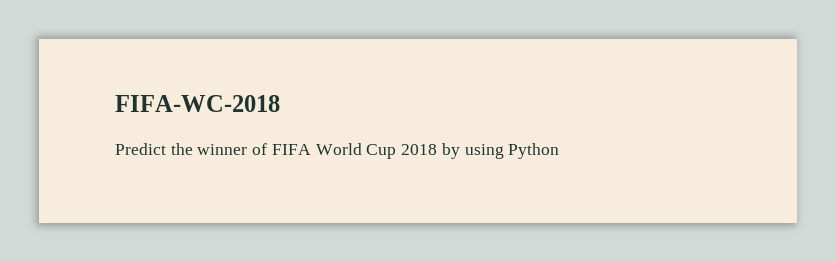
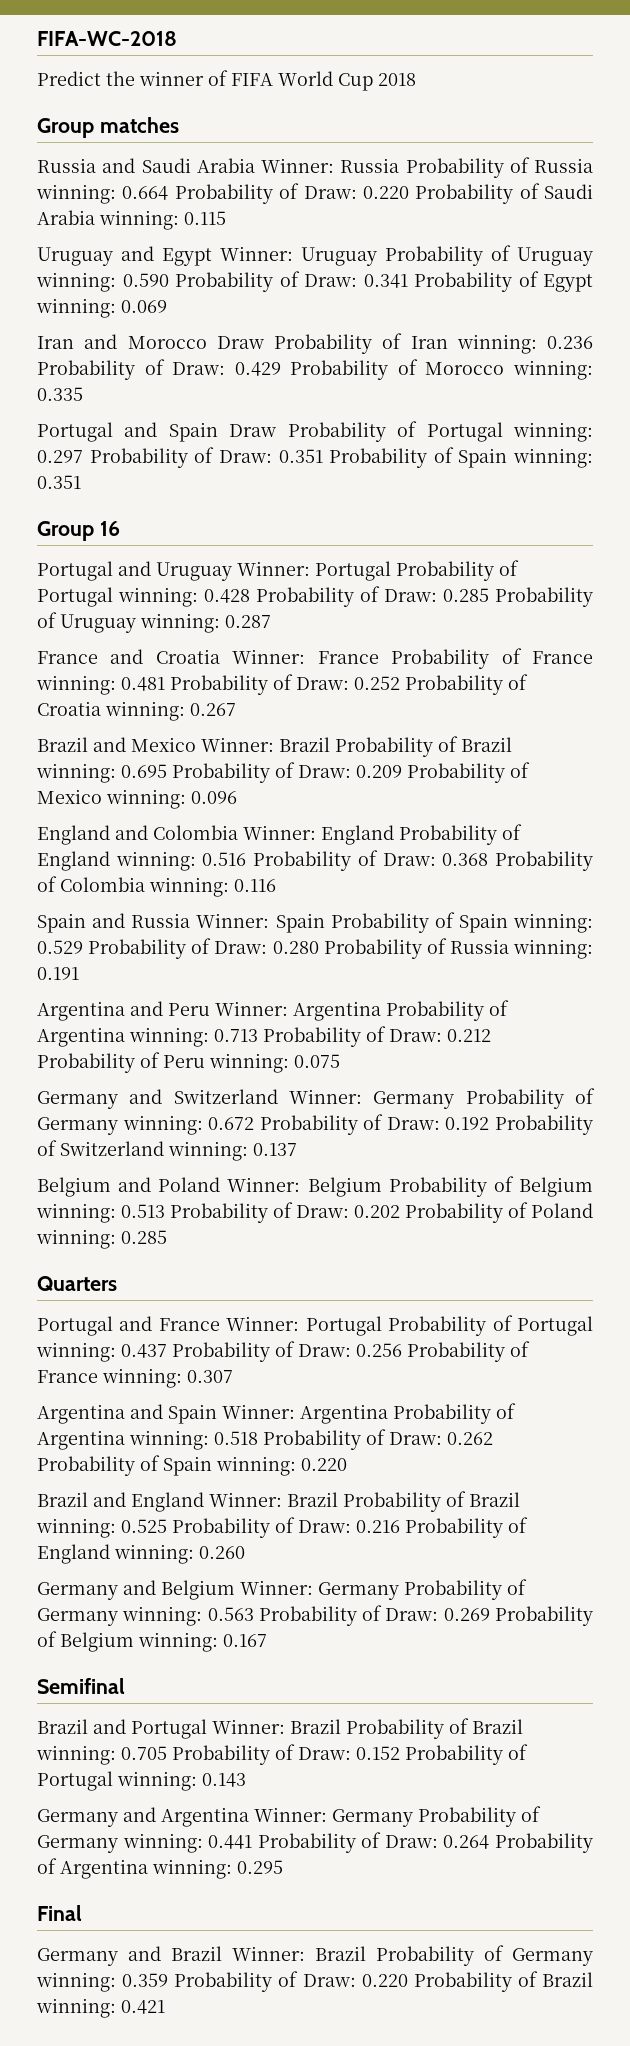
[441,143,560,159] by using Python -> [37,117,179,138] [37,157,593,178] [36,183,593,204] [37,210,226,230] [37,245,593,266] [36,271,593,292] [36,298,167,318] [37,333,593,354] [37,359,593,380] [37,387,83,401] [37,421,593,442] [37,447,593,468] [37,475,81,489] [37,521,120,541] [37,560,519,581] [37,586,593,607] [37,612,271,633] [37,648,593,669] [36,674,528,695] [37,701,236,721] [37,736,512,757] [36,762,530,783] [37,789,237,809] [37,824,522,845] [37,850,593,871] [37,876,276,897] [37,912,593,933] [37,938,593,959] [37,967,79,980] [37,1000,509,1021] [37,1026,491,1047] [37,1052,340,1073] [37,1088,595,1109] [37,1114,593,1135] [37,1140,297,1161] [37,1176,594,1197] [36,1202,593,1223] [36,1229,167,1249] [37,1276,117,1291] [37,1315,593,1336] [36,1341,530,1362] [37,1368,233,1388] [37,1403,516,1424] [37,1429,493,1450] [37,1455,347,1476] [37,1491,520,1512] [36,1517,528,1538] [37,1544,245,1564] [37,1579,527,1600] [37,1605,593,1626] [37,1631,267,1652] [37,1678,125,1694] [37,1718,523,1739] [36,1744,528,1765] [37,1771,246,1791] [37,1806,541,1827] [37,1832,593,1853] [37,1858,283,1879] [37,1905,82,1921] [37,1945,593,1966] [36,1971,593,1992] [36,1998,165,2018] // Group matches // Russia and Saudi Arabia Winner: Russia Probability of Russia winning: 0.664 Probability of Draw: 0.220 Probability of Saudi Arabia winning: 0.115 // Uruguay and Egypt Winner: Uruguay Probability of Uruguay winning: 0.590 Probability of Draw: 0.341 Probability of Egypt winning: 0.069 // Iran and Morocco Draw Probability of Iran winning: 0.236 Probability of Draw: 0.429 Probability of Morocco winning: 0.335 // Portugal and Spain Draw Probability of Portugal winning: 0.297 Probability of Draw: 0.351 Probability of Spain winning: 0.351 // Group 16 // Portugal and Uruguay Winner: Portugal Probability of Portugal winning: 0.428 Probability of Draw: 0.285 Probability of Uruguay winning: 0.287 // France and Croatia Winner: France Probability of France winning: 0.481 Probability of Draw: 0.252 Probability of Croatia winning: 0.267 // Brazil and Mexico Winner: Brazil Probability of Brazil winning: 0.695 Probability of Draw: 0.209 Probability of Mexico winning: 0.096 // England and Colombia Winner: England Probability of England winning: 0.516 Probability of Draw: 0.368 Probability of Colombia winning: 0.116 // Spain and Russia Winner: Spain Probability of Spain winning: 0.529 Probability of Draw: 0.280 Probability of Russia winning: 0.191 // Argentina and Peru Winner: Argentina Probability of Argentina winning: 0.713 Probability of Draw: 0.212 Probability of Peru winning: 0.075 // Germany and Switzerland Winner: Germany Probability of Germany winning: 0.672 Probability of Draw: 0.192 Probability of Switzerland winning: 0.137 // Belgium and Poland Winner: Belgium Probability of Belgium winning: 0.513 Probability of Draw: 0.202 Probability of Poland winning: 0.285 // Quarters // Portugal and France Winner: Portugal Probability of Portugal winning: 0.437 Probability of Draw: 0.256 Probability of France winning: 0.307 // Argentina and Spain Winner: Argentina Probability of Argentina winning: 0.518 Probability of Draw: 0.262 Probability of Spain winning: 0.220 // Brazil and England Winner: Brazil Probability of Brazil winning: 0.525 Probability of Draw: 0.216 Probability of England winning: 0.260 // Germany and Belgium Winner: Germany Probability of Germany winning: 0.563 Probability of Draw: 0.269 Probability of Belgium winning: 0.167 // Semifinal // Brazil and Portugal Winner: Brazil Probability of Brazil winning: 0.705 Probability of Draw: 0.152 Probability of Portugal winning: 0.143 // Germany and Argentina Winner: Germany Probability of Germany winning: 0.441 Probability of Draw: 0.264 Probability of Argentina winning: 0.295 // Final // Germany and Brazil Winner: Brazil Probability of Germany winning: 0.359 Probability of Draw: 0.220 Probability of Brazil winning: 0.421

